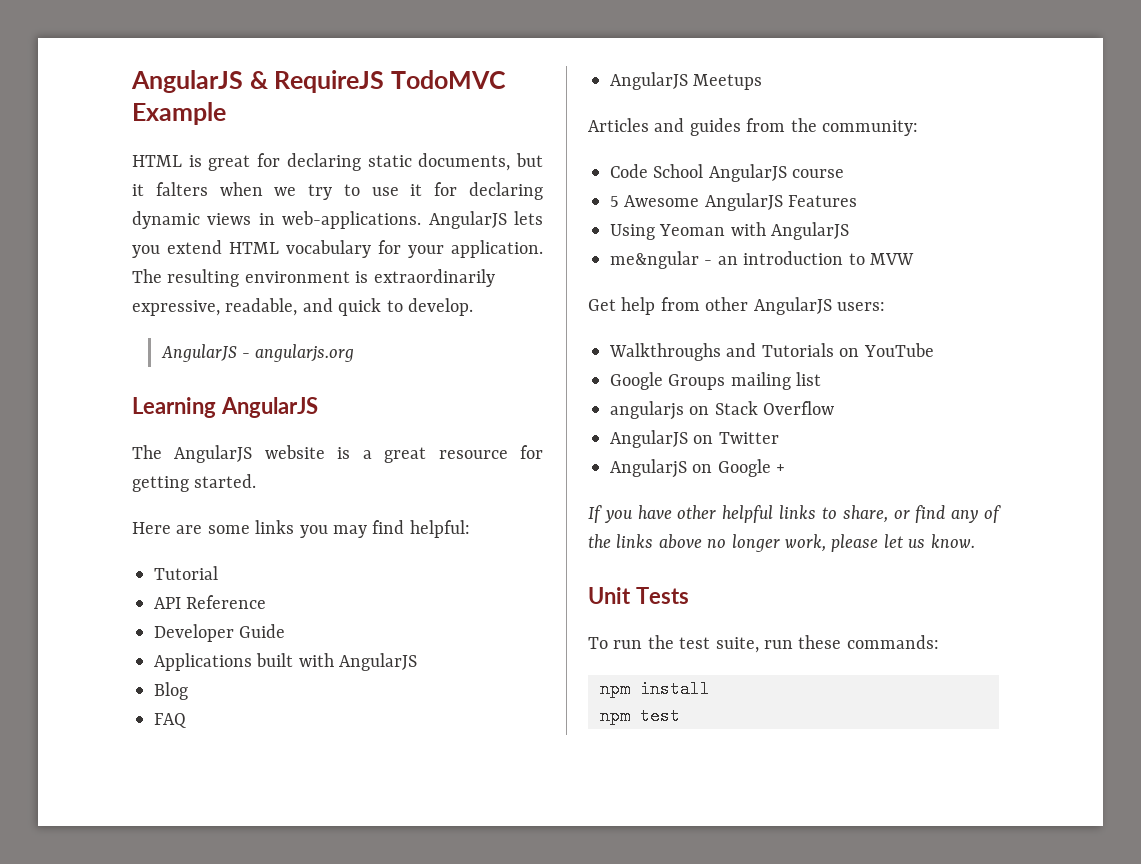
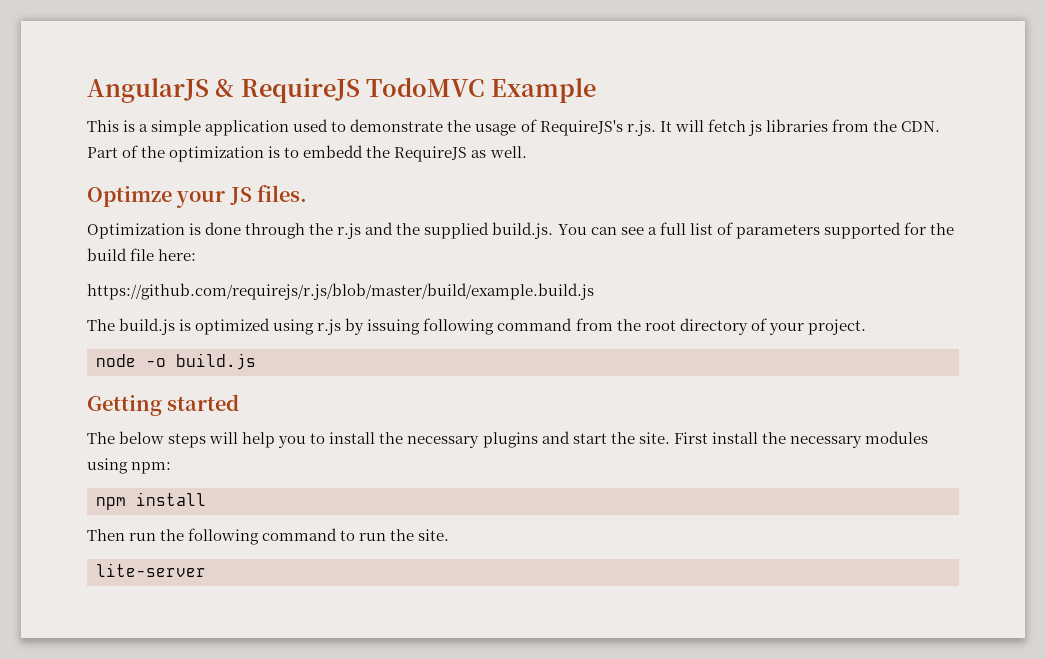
[132,153,543,171] [132,182,543,200] [132,211,543,229] [132,240,543,258] [132,269,495,287] [132,298,473,316] [160,344,355,362] [132,397,318,418] [132,445,543,463] [132,474,257,492] [132,520,470,538] [154,566,218,580] [154,595,267,609] [154,624,286,642] [154,653,418,671] [154,682,188,700] [154,713,186,728] [610,72,763,90] [588,118,918,136] [610,164,845,182] [610,193,858,211] [610,222,850,240] [610,251,914,269] [588,297,885,315] [609,343,934,361] [610,372,822,390] [610,401,835,420] [610,430,779,448] [610,459,786,478] [588,505,1001,523] [588,534,975,552] [588,587,689,604] [588,635,939,653] [600,680,710,698] [600,707,680,725] HTML is great for declaring static documents, but it falters when we try to use it for declaring dynamic views in web-applications. AngularJS lets you extend HTML vocabulary for your application. The resulting environment is extraordinarily expressive, readable, and quick to develop. // AngularJS - angularjs.org // Learning AngularJS // The AngularJS website is a great resource for getting started. // Here are some links you may find helpful: // Tutorial // API Reference // Developer Guide // Applications built with AngularJS // Blog // FAQ // AngularJS Meetups // Articles and guides from the community: // Code School AngularJS course // 5 Awesome AngularJS Features // Using Yeoman with AngularJS // me&ngular - an introduction to MVW // Get help from other AngularJS users: // Walkthroughs and Tutorials on YouTube // Google Groups mailing list // angularjs on Stack Overflow // AngularJS on Twitter // AngularjS on Google + // If you have other helpful links to share, or find any of the links above no longer work, please let us know. // Unit Tests // To run the test suite, run these commands: // npm install // npm test -> [87,119,940,136] [87,145,527,162] [87,185,308,208] [87,222,954,239] [87,248,197,261] [87,283,594,300] [87,318,866,335] [96,353,256,370] [87,394,240,416] [87,431,928,448] [87,458,172,474] [96,492,206,510] [87,528,450,545] [96,563,206,577] This is a simple application used to demonstrate the usage of RequireJS's r.js. It will fetch js libraries from the CDN. Part of the optimization is to embedd the RequireJS as well. // Optimze your JS files. // Optimization is done through the r.js and the supplied build.js. You can see a full list of parameters supported for the build file here: // https://github.com/requirejs/r.js/blob/master/build/example.build.js // The build.js is optimized using r.js by issuing following command from the root directory of your project. // node -o build.js // Getting started // The below steps will help you to install the necessary plugins and start the site. First install the necessary modules using npm: // npm install // Then run the following command to run the site. // lite-server

